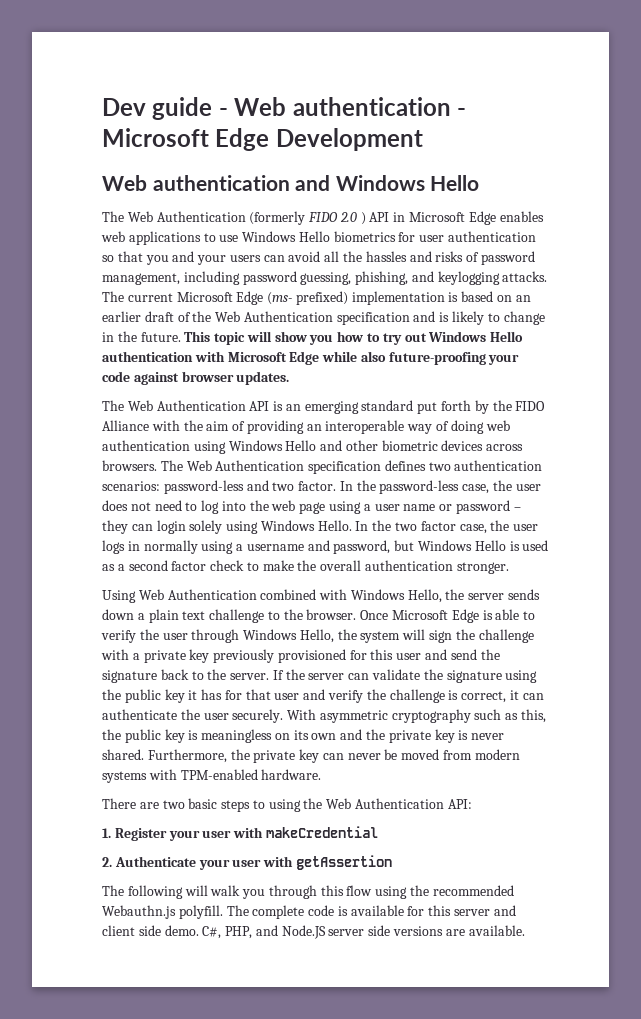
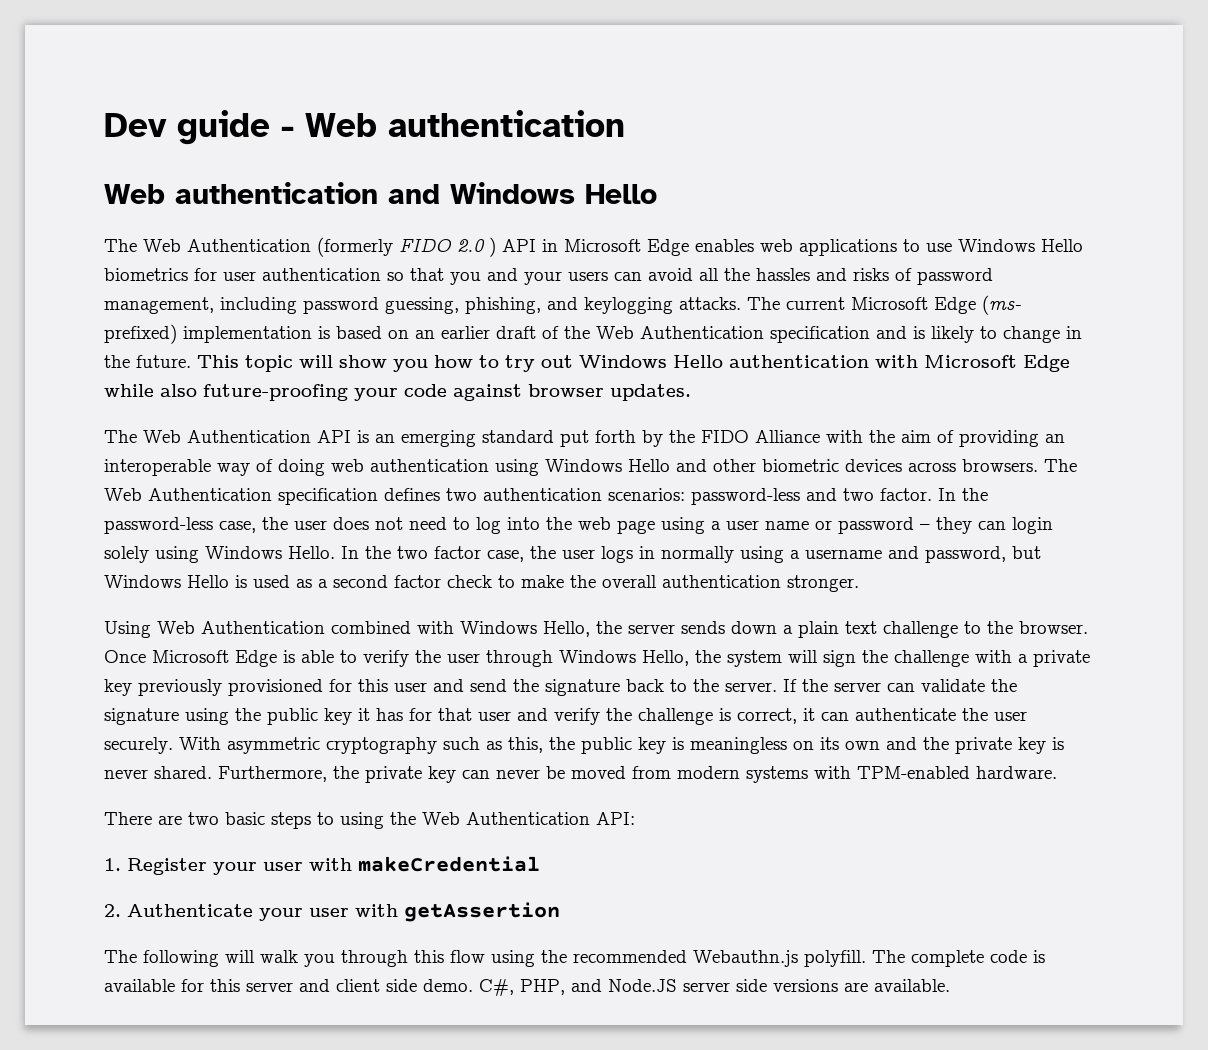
[457,108,467,116] [102,128,423,151] - Microsoft Edge Development -> (625, 123) none

